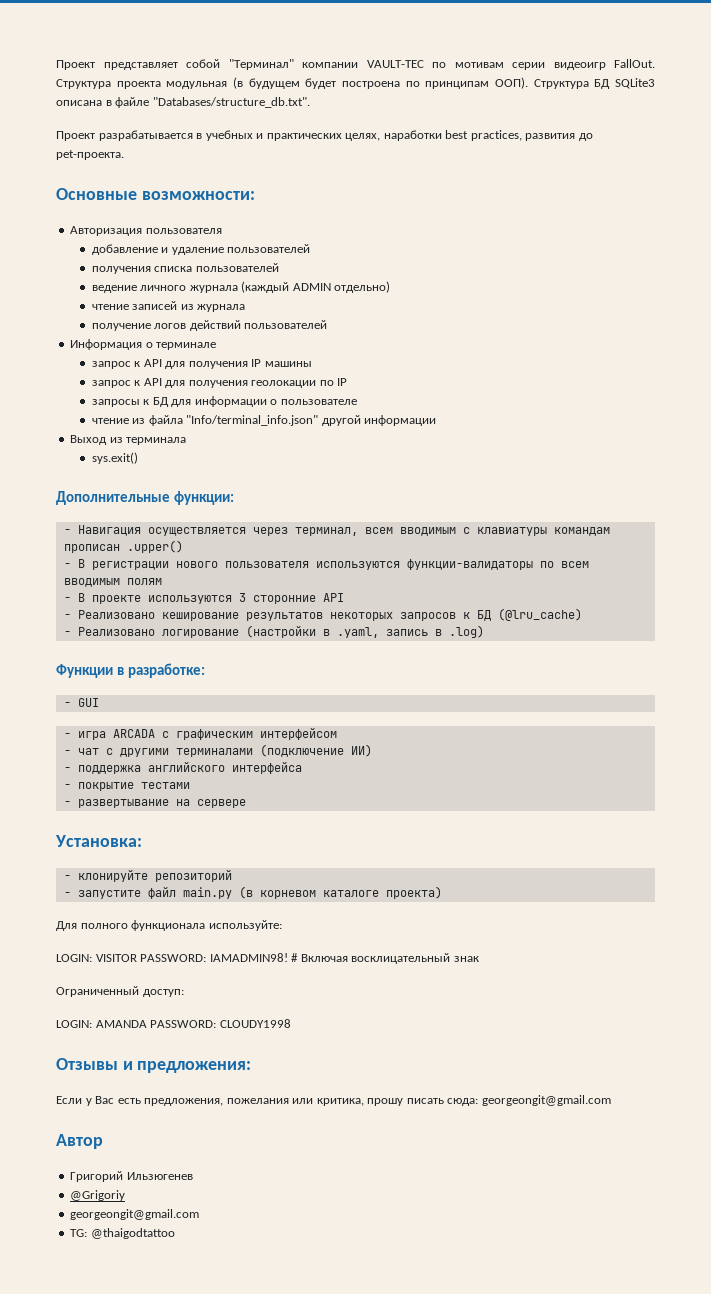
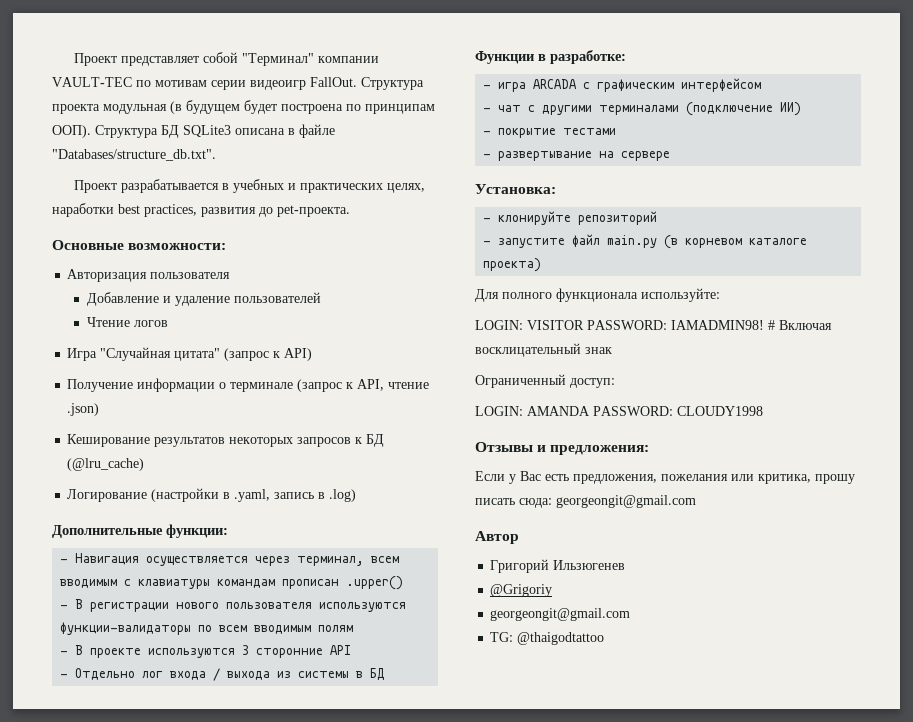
[91,244,158,255] добавление -> [87,292,160,306] Добавление
[91,263,279,274] [91,281,391,293] [91,301,246,312] [91,320,328,331] [70,339,217,350] [91,359,312,369] [91,378,348,388] [91,396,357,407] [91,415,437,426] [70,435,187,445] [91,452,138,464] получения списка пользователей // ведение личного журнала (каждый ADMIN отдельно) // чтение записей из журнала // получение логов действий пользователей // Информация о терминале // запрос к API для получения IP машины // запрос к API для получения геолокации по IP // запросы к БД для информации о пользователе // чтение из файла "Info/terminal_info.json" другой информации // Выход из терминала // sys.exit() -> [87,317,169,327] [67,347,313,361] [67,378,430,392] [67,403,100,416] [67,434,385,447] [67,458,145,471] [67,488,357,502] Чтение логов // Игра "Случайная цитата" (запрос к API) // Получение информации о терминале (запрос к API, чтение .json) // Кеширование результатов некоторых запросов к БД (@lru_cache) // Логирование (настройки в .yaml, запись в .log)
[77,608,582,621] [63,625,484,638] Реализовано кеширование результатов некоторых запросов к БД (@lru_cache) // - Реализовано логирование (настройки в .yaml, запись в .log) -> [75,668,386,681] Отдельно лог входа / выхода из системы в БД
[63,698,99,707] // - GUI -> (626, 57) none
[63,761,302,774] // - поддержка английского интерфейса -> (802, 109) none

